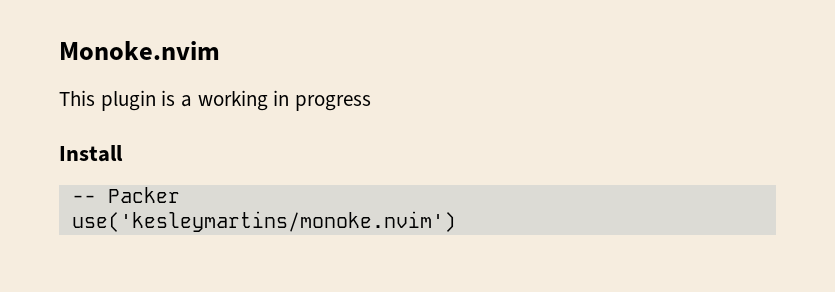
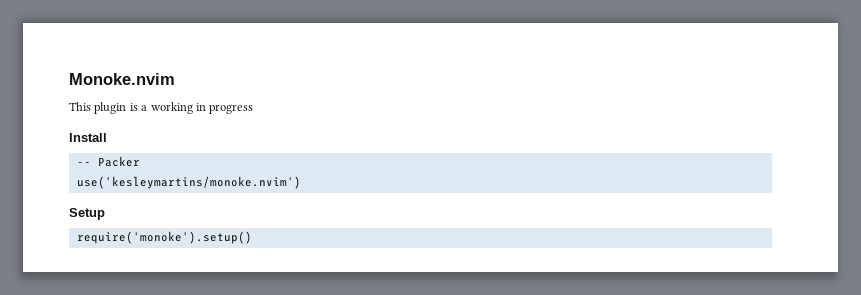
(456, 221) none -> [69,208,105,220] [76,231,252,244] // Setup // require('monoke').setup()

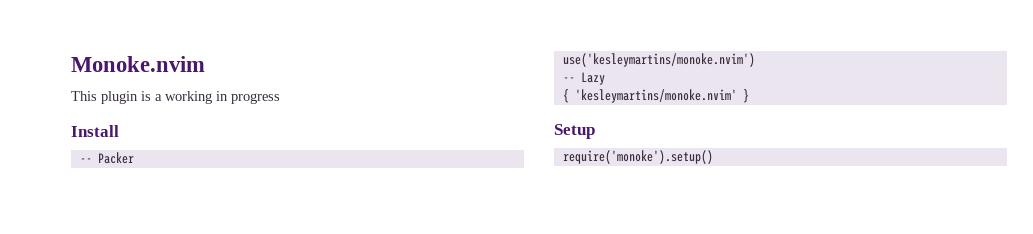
(301, 182) none -> [562,72,605,85] [562,89,749,103] // -- Lazy // { 'kesleymartins/monoke.nvim' }

